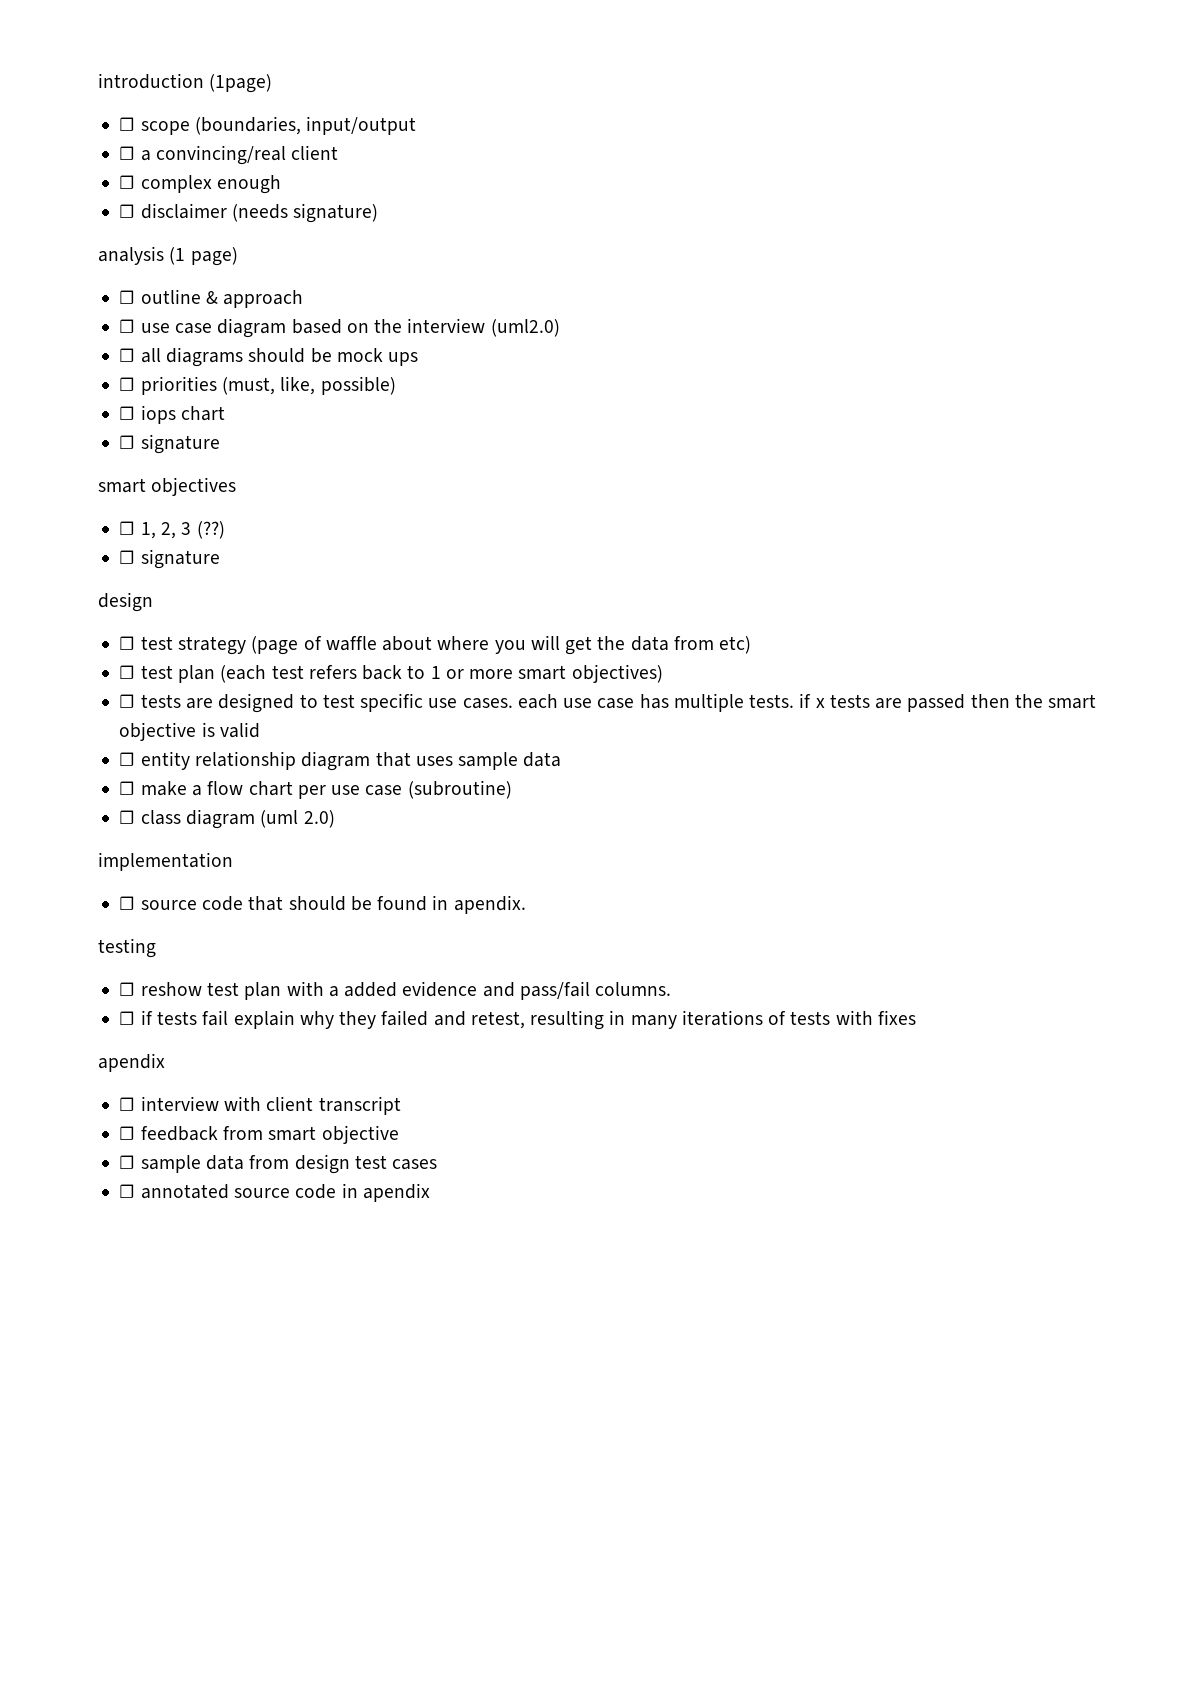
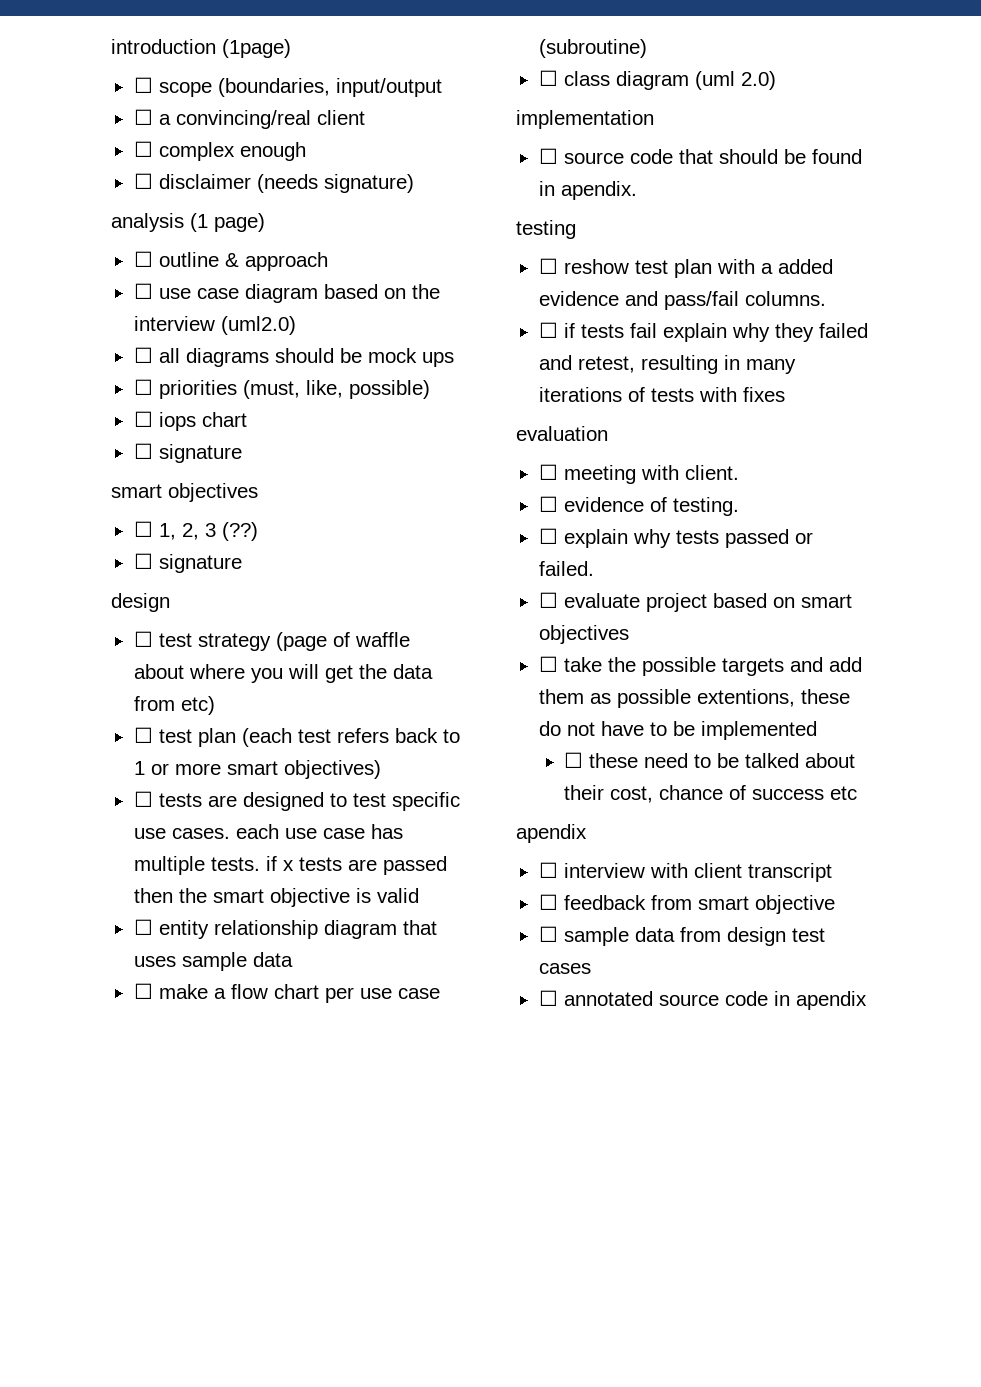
(916, 1017) none -> [516,426,608,441] [538,464,739,484] [538,496,739,516] [538,528,813,548] [538,561,594,576] [538,592,852,612] [538,625,629,644] [538,656,862,676] [538,689,850,708] [538,721,817,740] [563,752,855,768] [563,785,857,803] // evaluation // ☐ meeting with client. // ☐ evidence of testing. // ☐ explain why tests passed or failed. // ☐ evaluate project based on smart objectives // ☐ take the possible targets and add them as possible extentions, these do not have to be implemented // ☐ these need to be talked about their cost, chance of success etc

